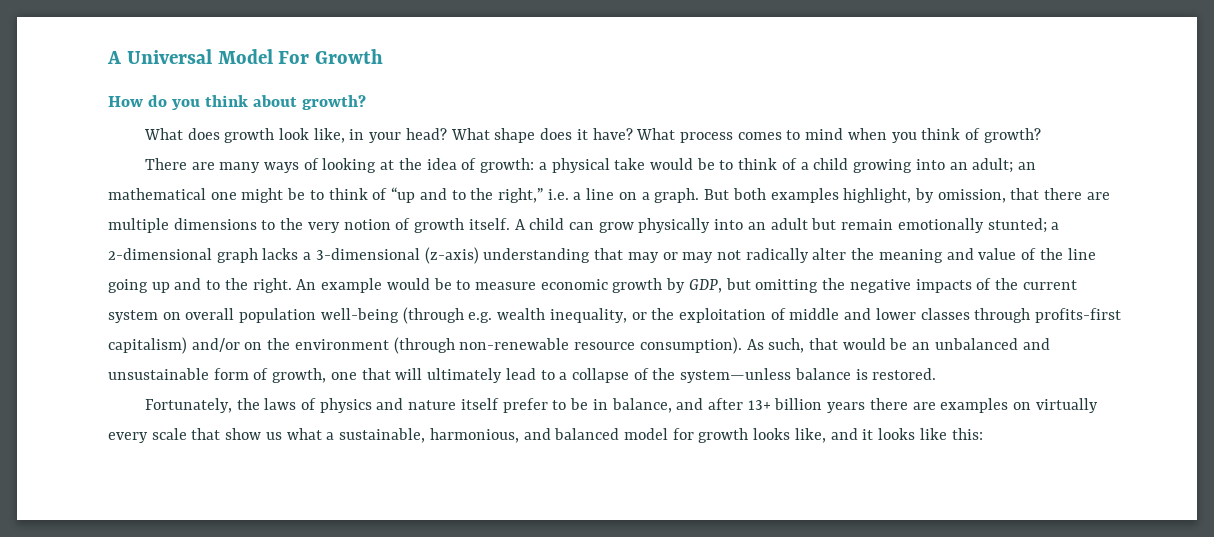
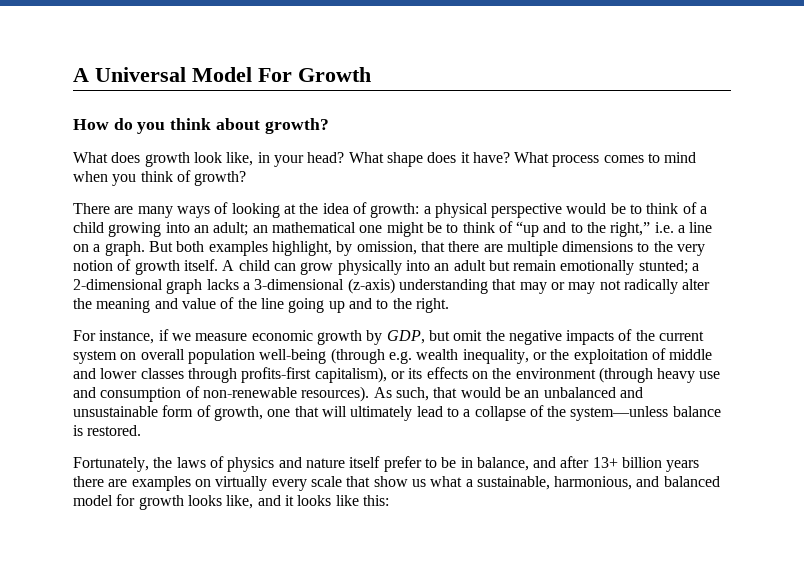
[614,158,646,170] take -> [491,203,563,218] perspective
[296,278,471,293] An example would be to -> [73,329,191,344] // For instance, if we
[755,279,819,293] omitting -> [453,330,483,341] omit
[108,337,742,354] capitalism) and/or on the environment (through non-renewable resource consumption). -> [314,367,721,383] [73,386,370,402] capitalism), or its effects on the environment (through heavy use and consumption of non-renewable resources).

